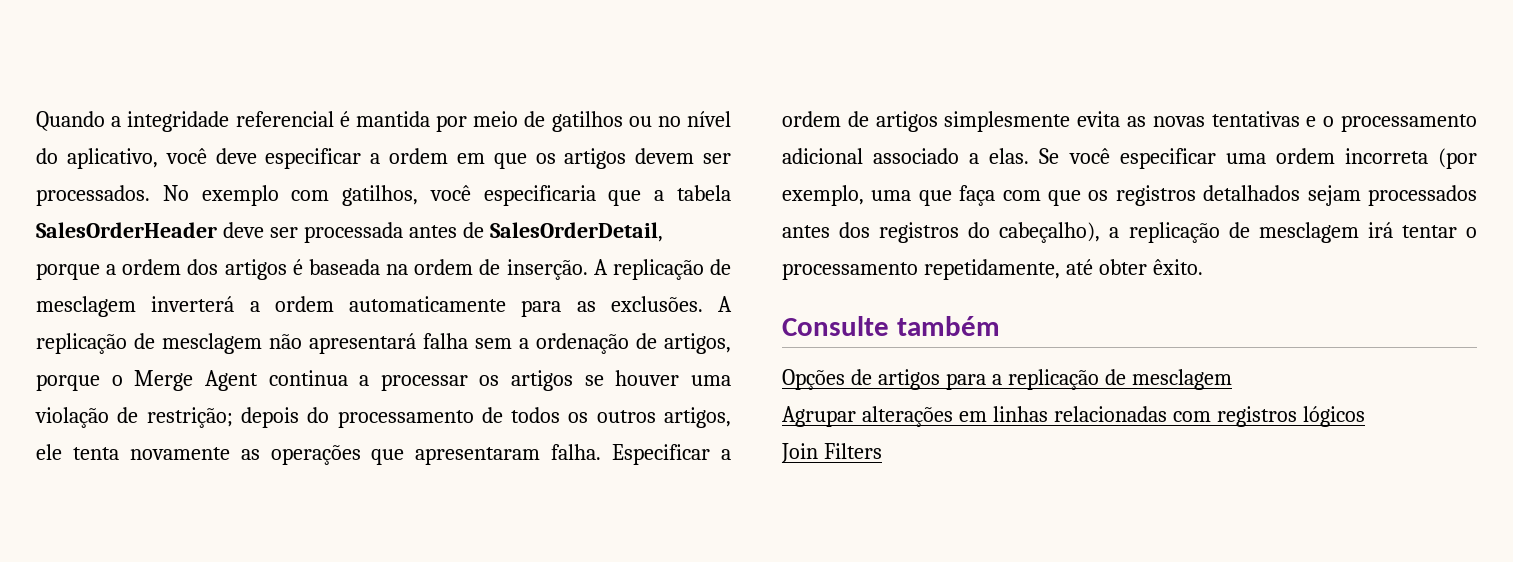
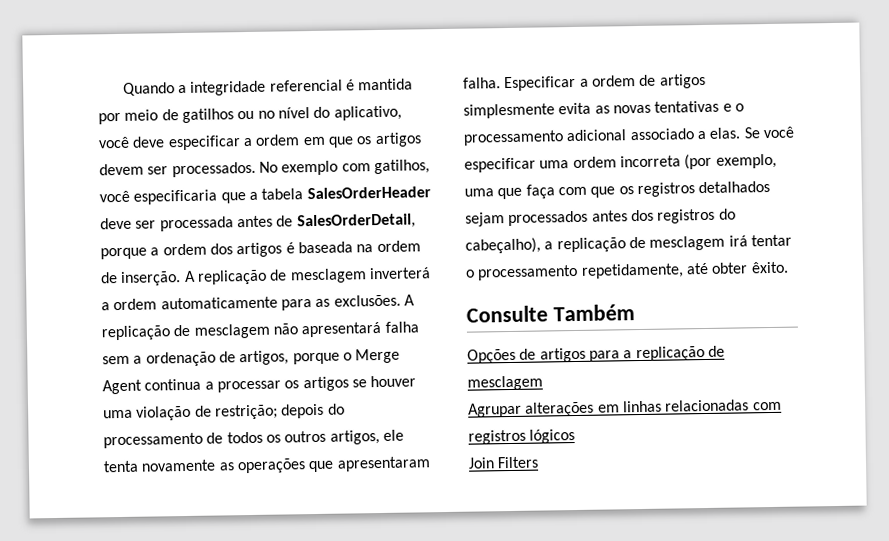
[896,316,1000,336] também -> [552,304,635,322] Também

